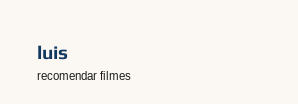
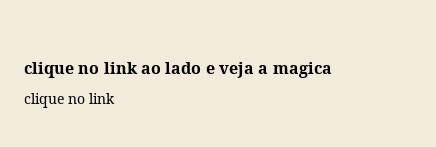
[37,45,68,60] [37,71,132,80] luis // recomendar filmes -> [24,62,332,78] [24,93,115,108] clique no link ao lado e veja a magica // clique no link

